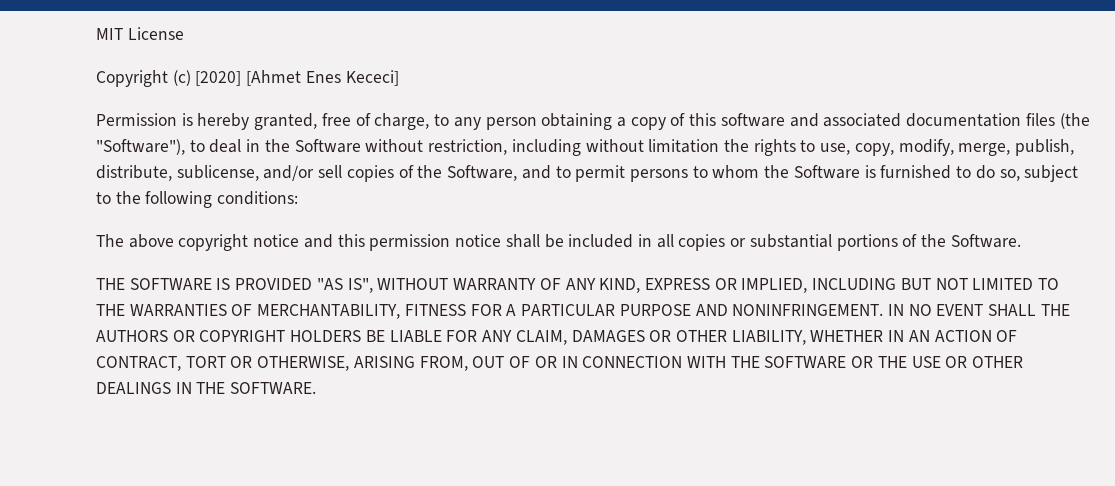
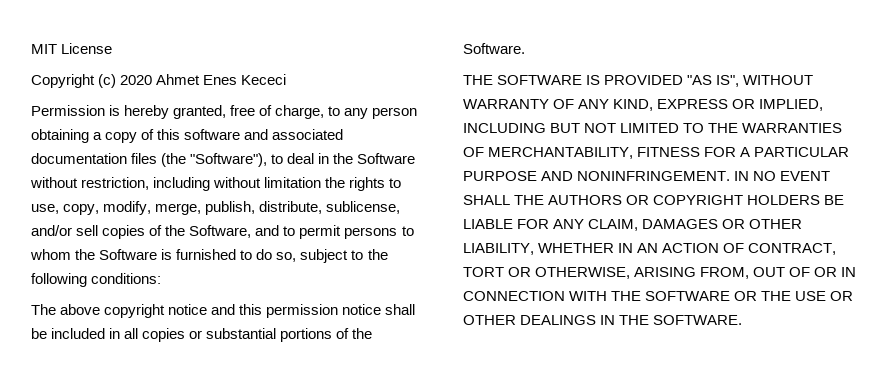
[195,70,399,86] [2020] [Ahmet Enes Kececi] -> [120,74,287,85] 2020 Ahmet Enes Kececi

